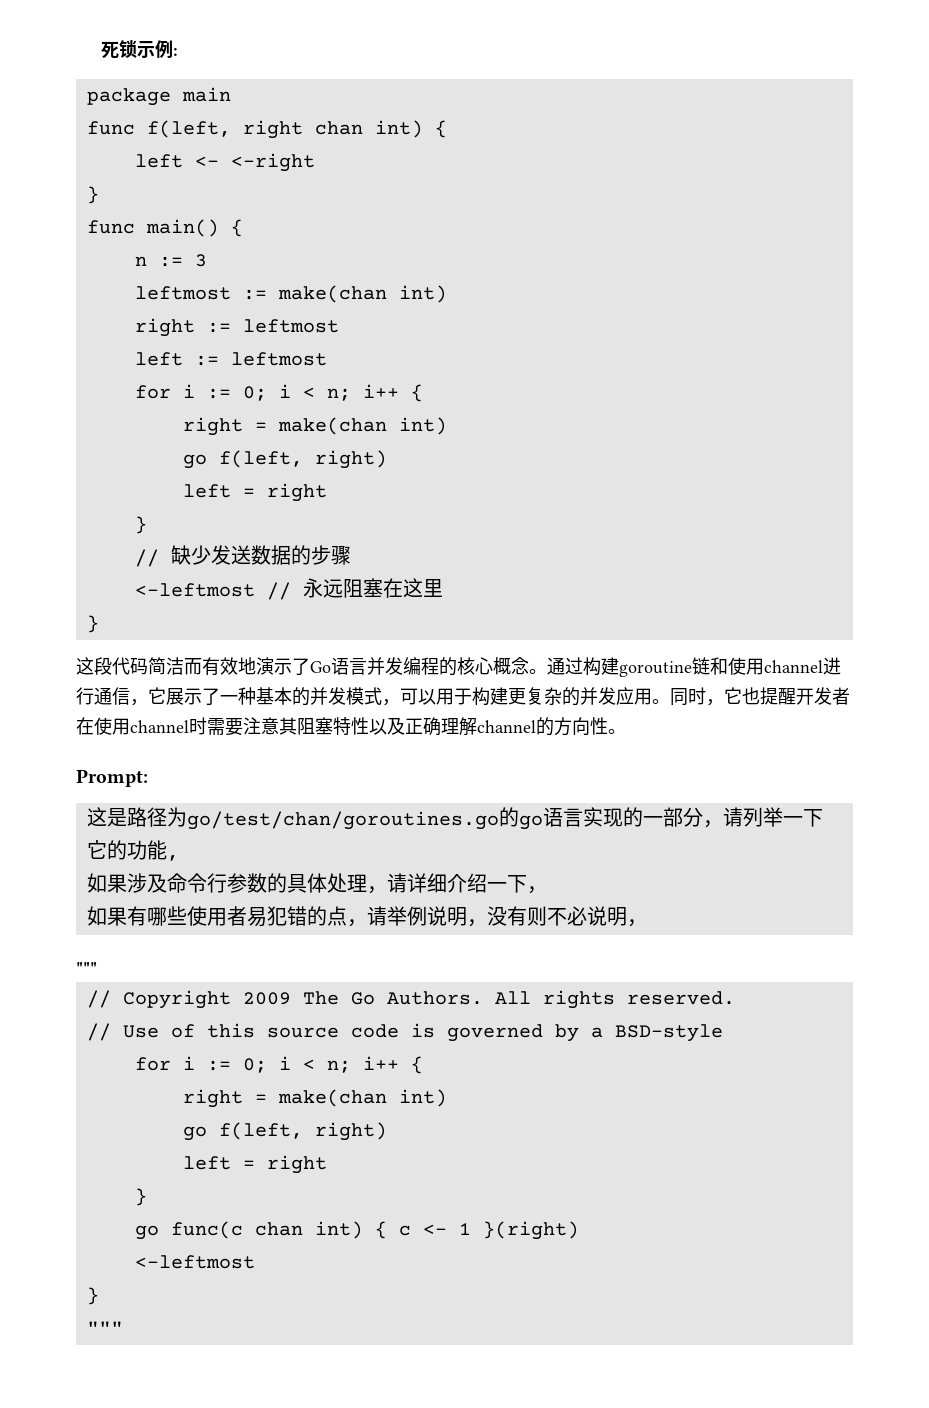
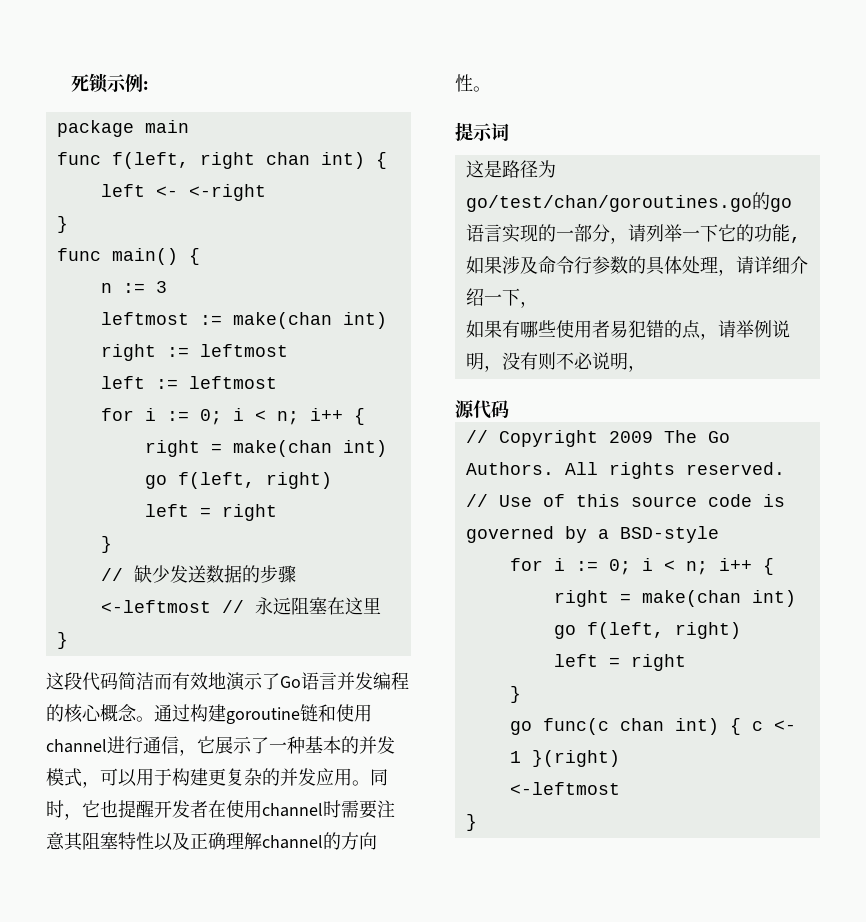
[76,769,148,787] Prompt: -> [455,122,509,141] 提示词
[76,962,97,975] """ -> [455,400,509,419] 源代码
[86,1321,123,1334] // """ -> (477, 822) none

